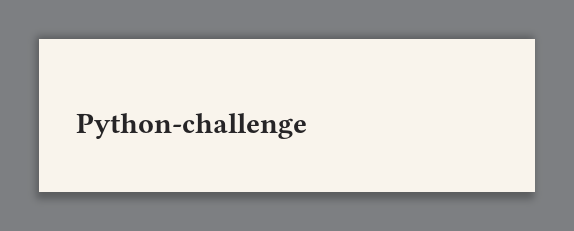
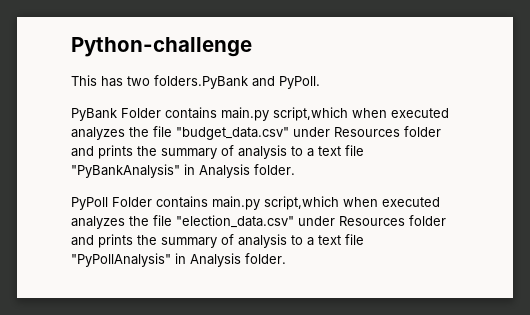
(307, 126) none -> [71,75,320,89] [71,107,449,121] [71,126,441,140] [71,145,364,159] [71,164,295,178] [71,196,440,210] [71,215,446,229] [71,234,364,248] [71,253,286,267] // This has two folders.PyBank and PyPoll. // PyBank Folder contains main.py script,which when executed analyzes the file "budget_data.csv" under Resources folder and prints the summary of analysis to a text file "PyBankAnalysis" in Analysis folder. // PyPoll Folder contains main.py script,which when executed analyzes the file "election_data.csv" under Resources folder and prints the summary of analysis to a text file "PyPollAnalysis" in Analysis folder.

